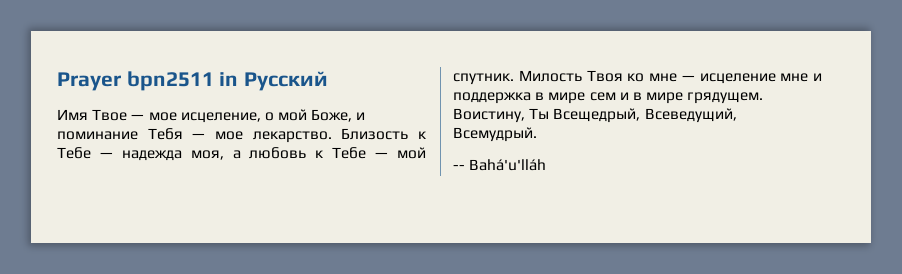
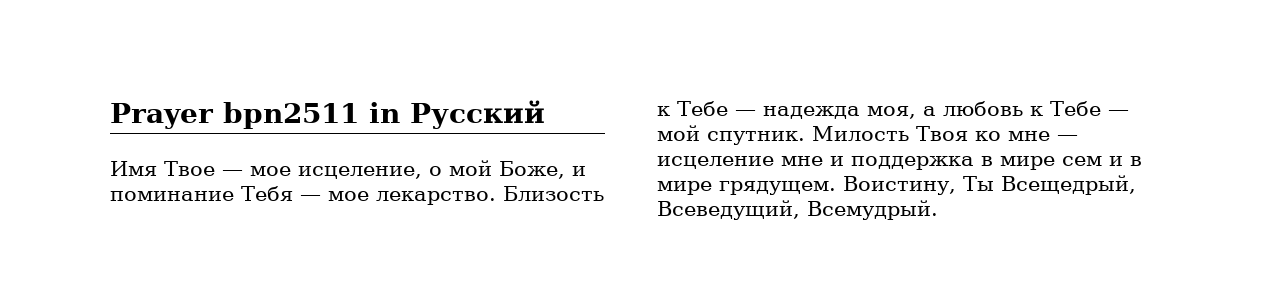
[453,159,547,171] // -- Bahá'u'lláh -> (938, 210) none

